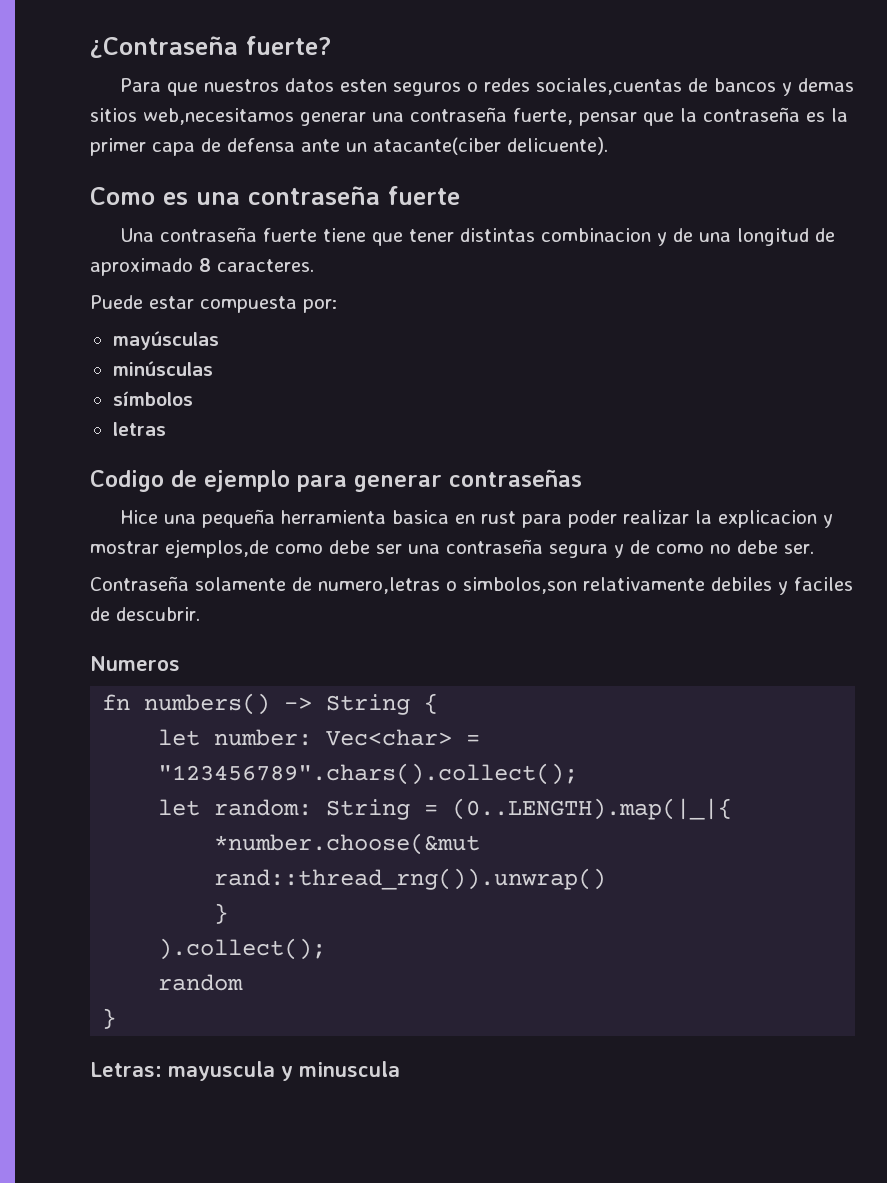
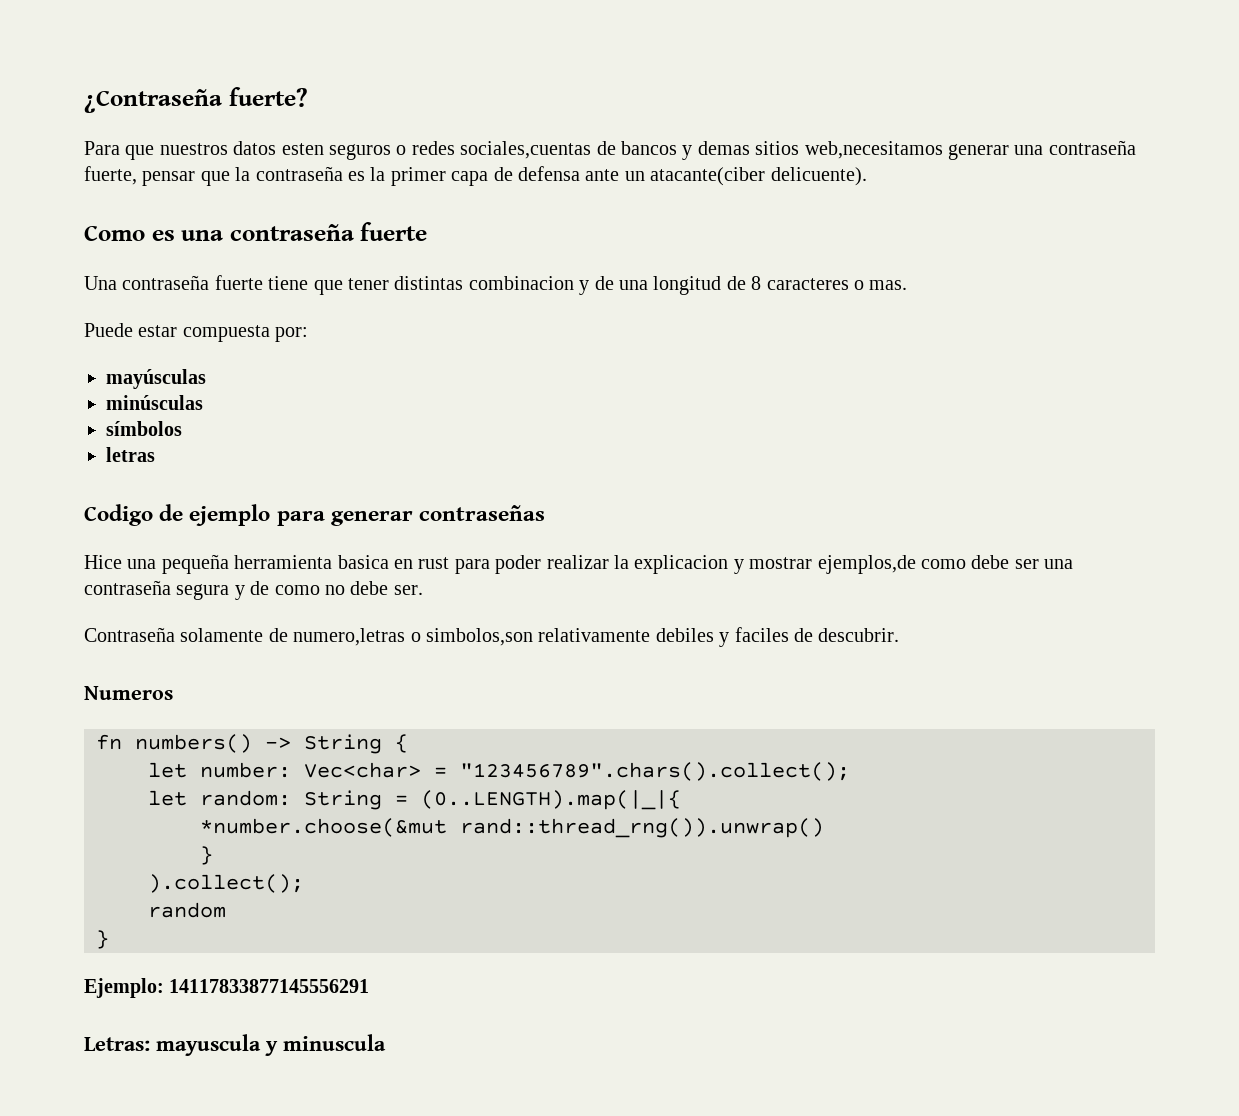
[90,258,314,276] aproximado 8 caracteres. -> [751,276,908,290] 8 caracteres o mas.
(117, 1018) none -> [84,978,370,998] // Ejemplo: 14117833877145556291

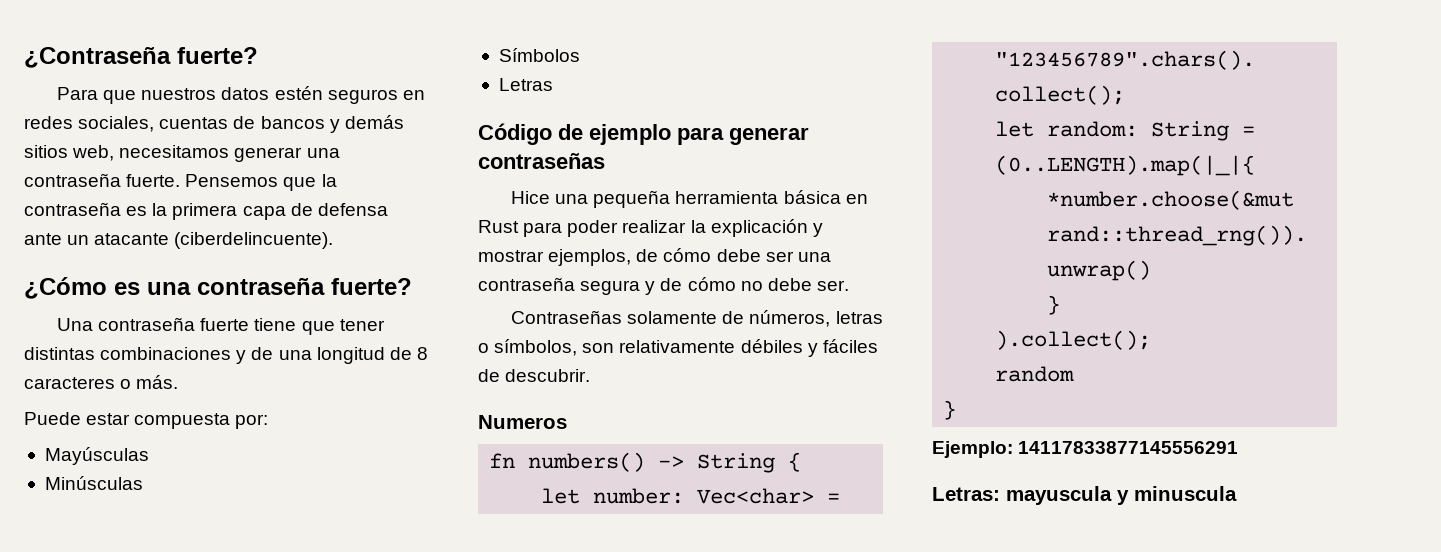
[281,141,943,160] esten seguros o redes sociales,cuentas de bancos y demas sitios web,necesitamos -> [274,86,425,104] [24,115,404,133] [24,145,230,161] estén seguros en redes sociales, cuentas de bancos y demás sitios web, necesitamos
[84,166,196,186] fuerte, pensar -> [126,174,279,187] fuerte. Pensemos
[390,167,446,186] primer -> [172,203,238,220] primera
[650,167,867,186] [84,225,145,241] atacante(ciber delicuente). // Como -> [94,232,334,249] [24,277,107,299] atacante (ciberdelincuente). // ¿Cómo
[360,222,428,241] fuerte -> [331,278,412,295] fuerte?
[468,276,574,290] combinacion -> [100,347,232,360] combinaciones
[869,280,908,290] mas. -> [136,375,179,389] más.
[106,369,206,389] [106,395,203,410] [106,421,182,436] [106,447,155,462] [84,504,153,526] mayúsculas // minúsculas // símbolos // letras // Codigo -> [44,447,149,465] [44,476,143,490] [498,48,580,62] [498,78,553,91] [478,123,552,145] Mayúsculas // Minúsculas // Símbolos // Letras // Código
[337,555,450,569] basica en rust -> [783,190,868,204] [478,220,519,233] básica en Rust
[634,555,729,574] explicacion -> [710,219,808,237] explicación
[817,555,966,574] ejemplos,de como -> [548,248,712,266] ejemplos, de cómo
[274,585,320,595] como -> [687,277,736,291] cómo
[84,627,175,642] Contraseña -> [510,310,622,324] Contraseñas
[293,627,789,647] numero,letras o simbolos,son relativamente debiles y faciles -> [749,310,883,327] [478,339,878,357] números, letras o símbolos, son relativamente débiles y fáciles

